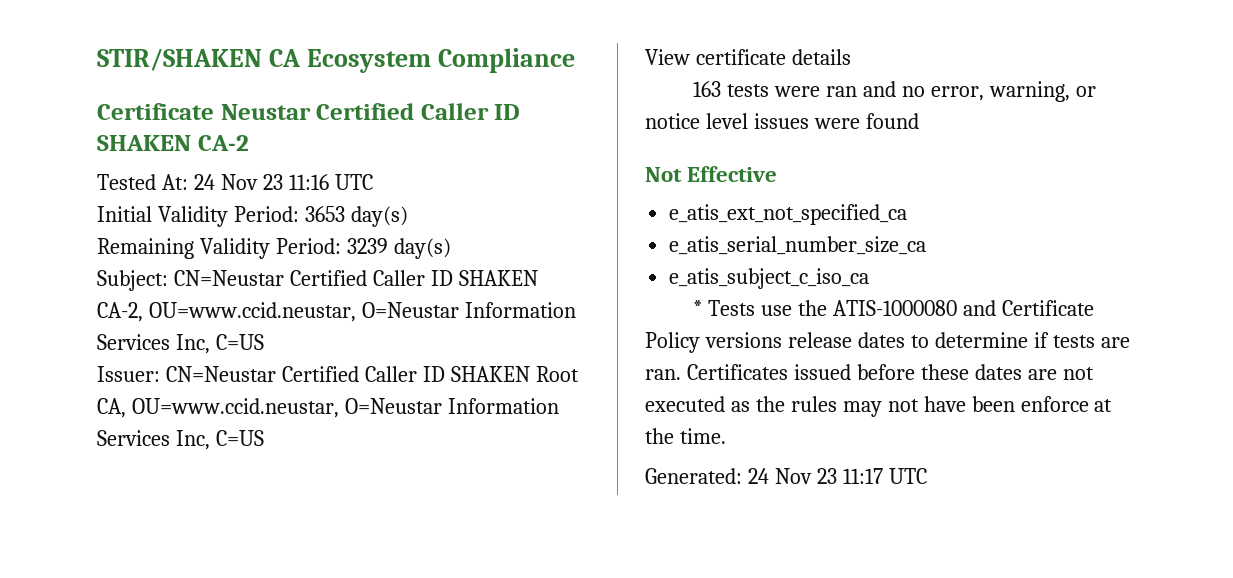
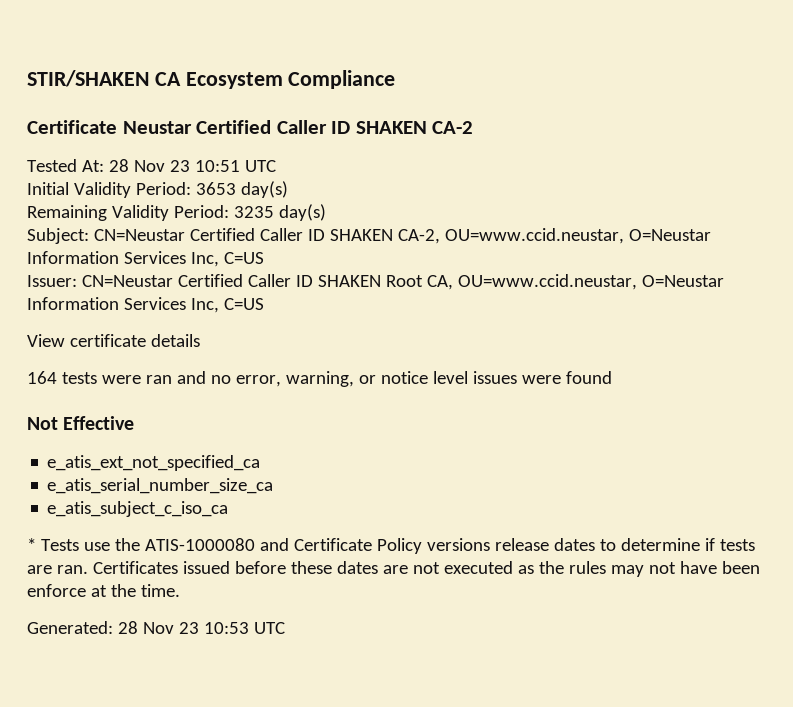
[193,174,329,190] 24 Nov 23 11:16 -> [108,159,240,172] 28 Nov 23 10:51
[346,238,388,254] 3239 -> [233,206,274,218] 3235
[693,81,722,97] 163 -> [27,371,57,384] 164
[747,468,883,484] 24 Nov 23 11:17 -> [117,621,249,634] 28 Nov 23 10:53

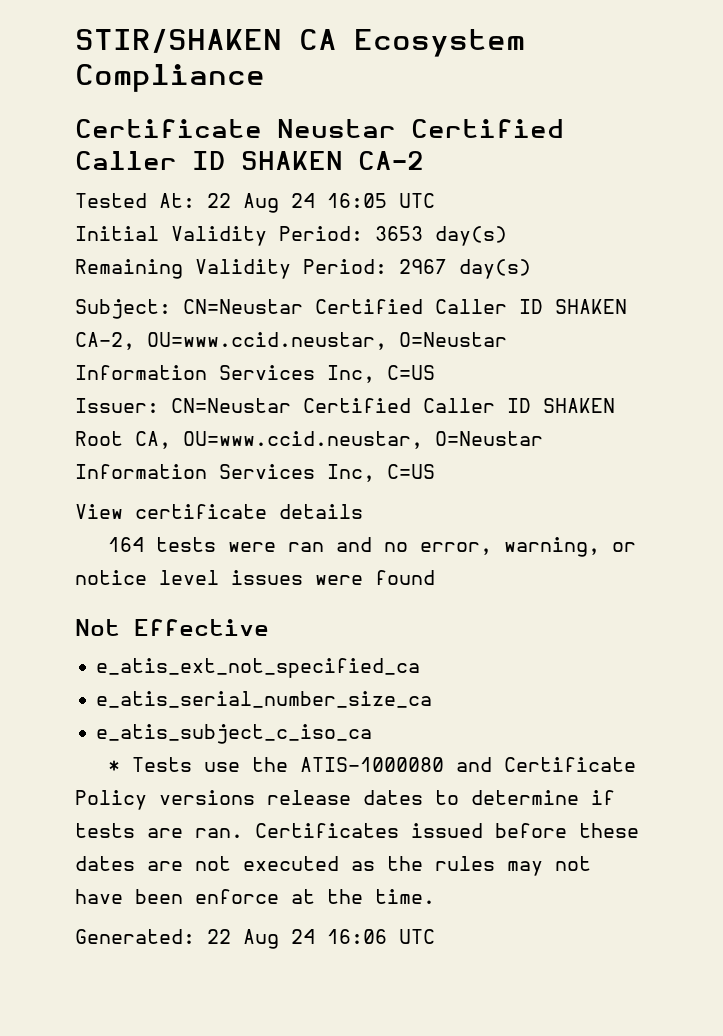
[108,159,240,172] 28 Nov 23 10:51 -> [207,193,387,213] 22 Aug 24 16:05
[233,206,274,218] 3235 -> [399,259,447,274] 2967
[117,621,249,634] 28 Nov 23 10:53 -> [207,929,387,949] 22 Aug 24 16:06

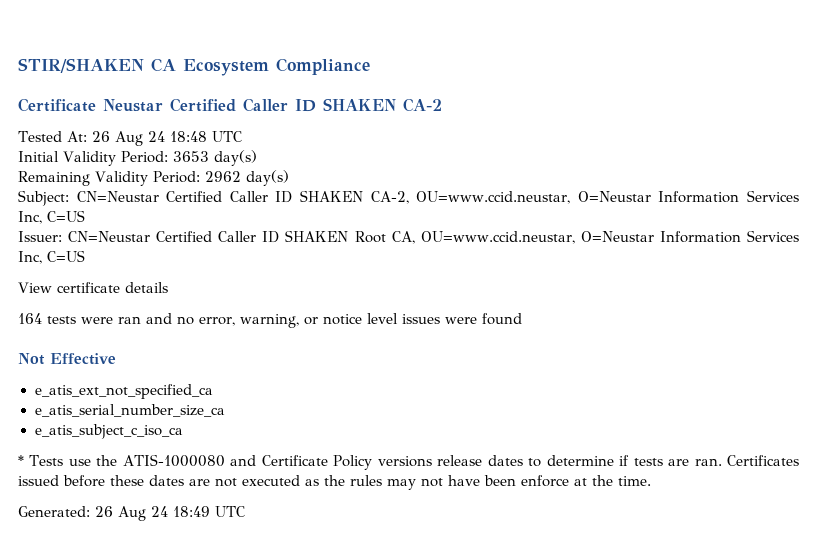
[207,193,387,213] 22 Aug 24 16:05 -> [91,131,207,146] 26 Aug 24 18:48
[399,259,447,274] 2967 -> [204,171,241,182] 2962
[207,929,387,949] 22 Aug 24 16:06 -> [95,506,210,521] 26 Aug 24 18:49

